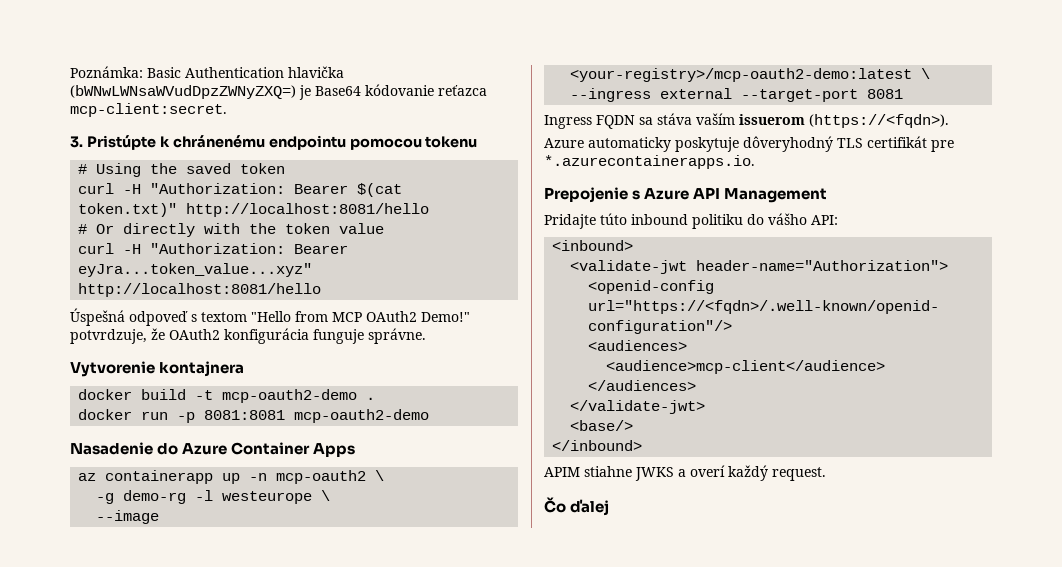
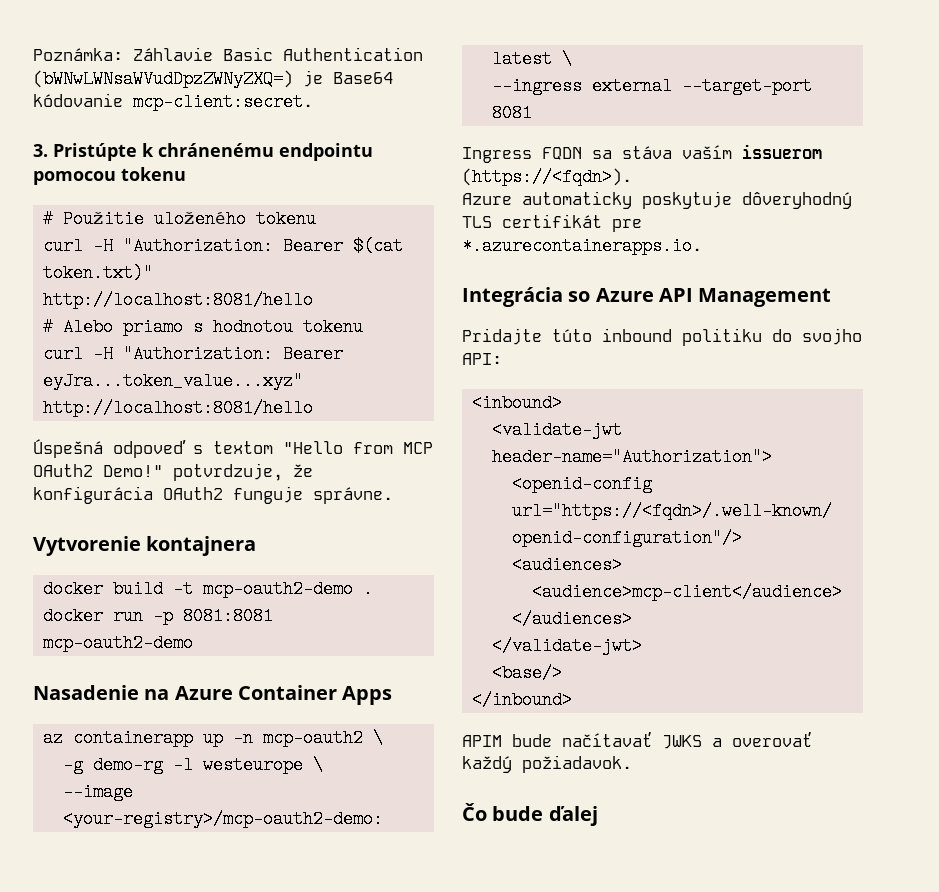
(143, 72) none -> [133,47,213,61] Záhlavie
[288,66,344,78] hlavička -> (423, 54) none
[438,85,487,96] reťazca -> (123, 100) none
[96,163,286,177] Using the saved token -> [63,210,317,228] Použitie uloženého tokenu
[96,223,385,237] Or directly with the token value -> [63,318,364,336] Alebo priamo s hodnotou tokenu
[169,328,309,344] OAuth2 konfigurácia -> [33,486,223,504] konfigurácia OAuth2
[157,443,179,455] do -> [144,689,170,700] na
[544,187,641,203] Prepojenie s -> [462,287,591,307] Integrácia so
[768,213,807,225] vášho -> [802,328,862,345] svojho
[584,465,826,481] stiahne JWKS a overí každý request. -> [512,731,812,749] [462,755,632,773] bude načítavať JWKS a overovať každý požiadavok.
(566, 505) none -> [492,806,544,821] bude

